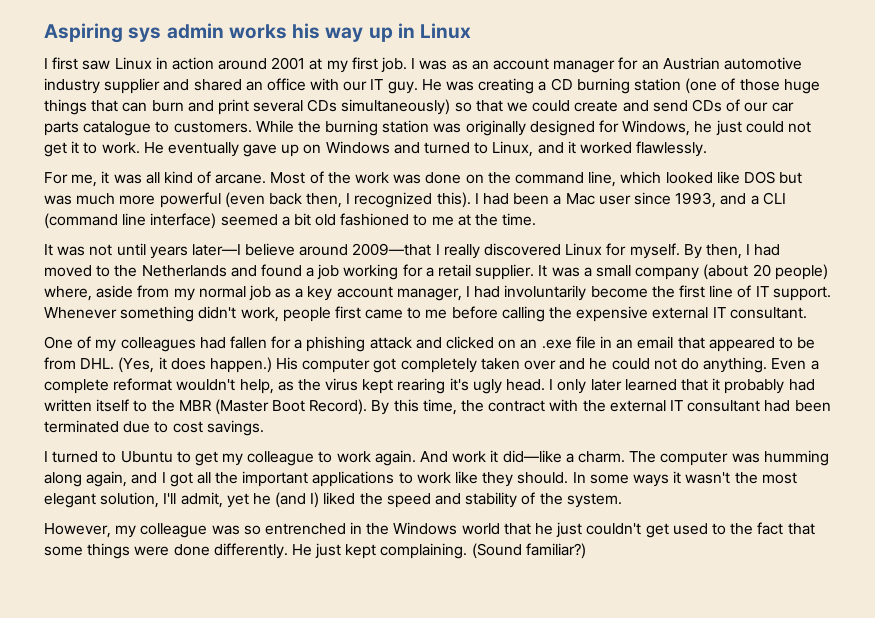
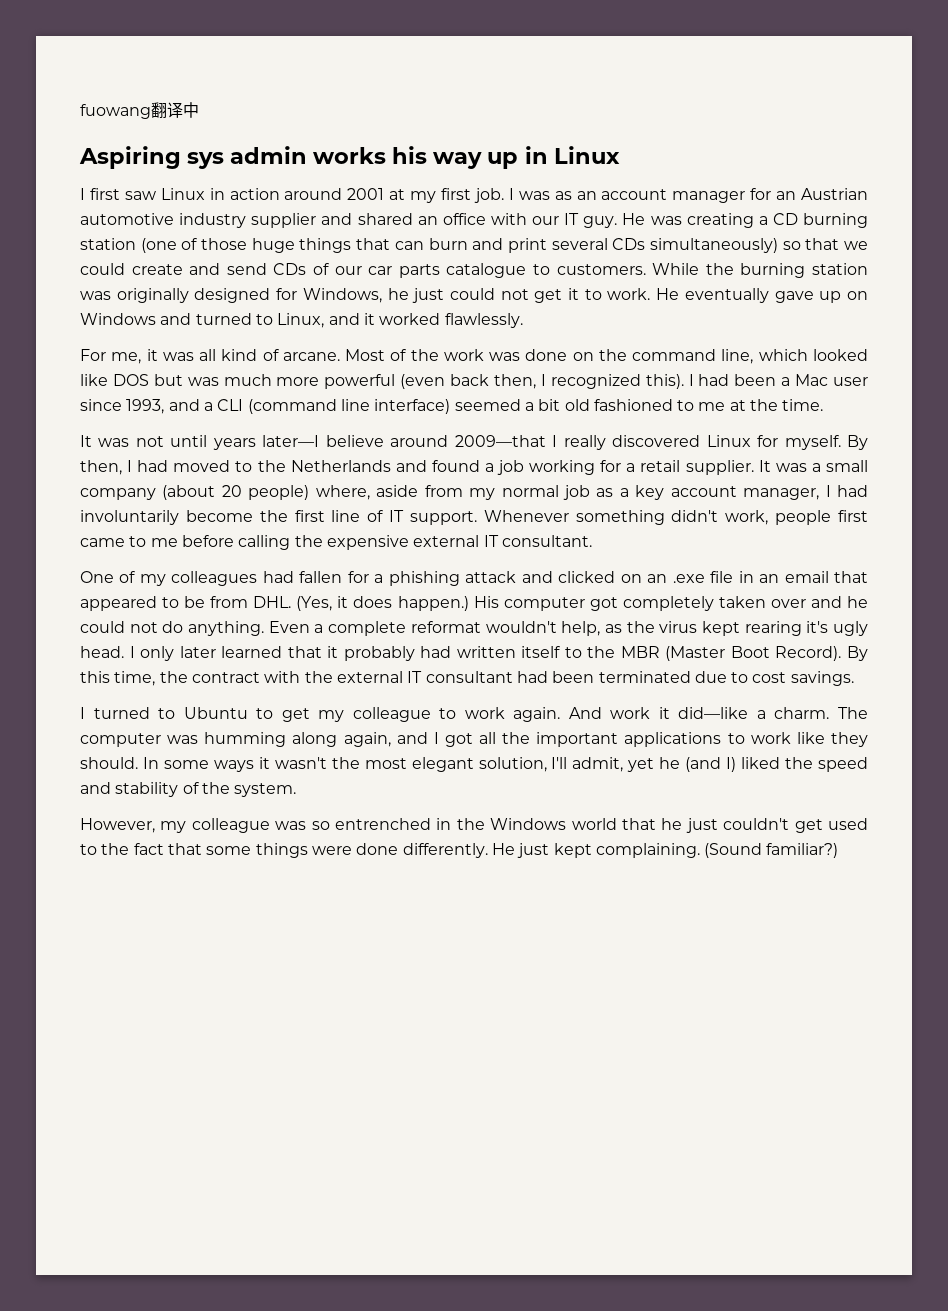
(44, 33) none -> [80,102,199,119] fuowang翻译中 //

